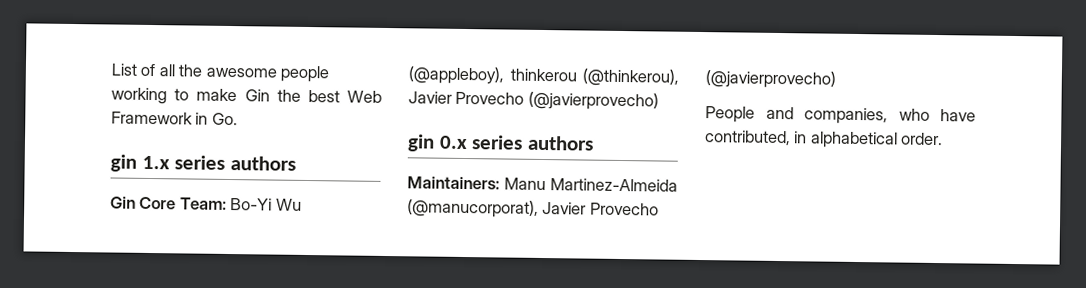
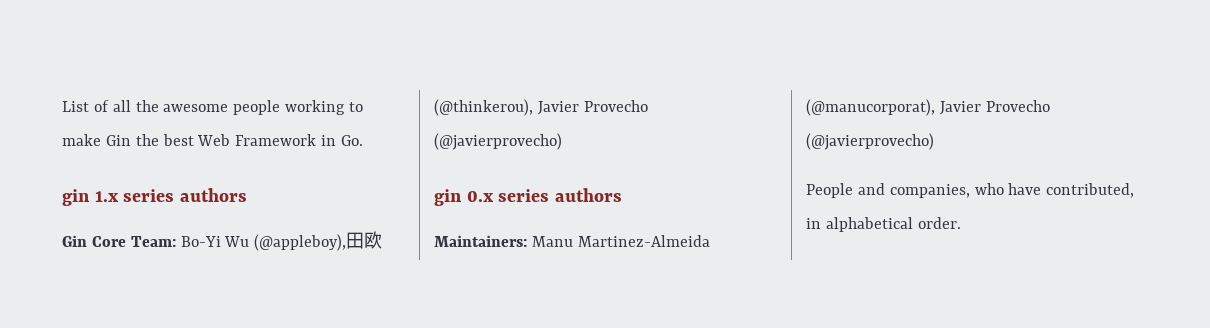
[509,68,577,82] thinkerou -> [346,231,383,249] 田欧

